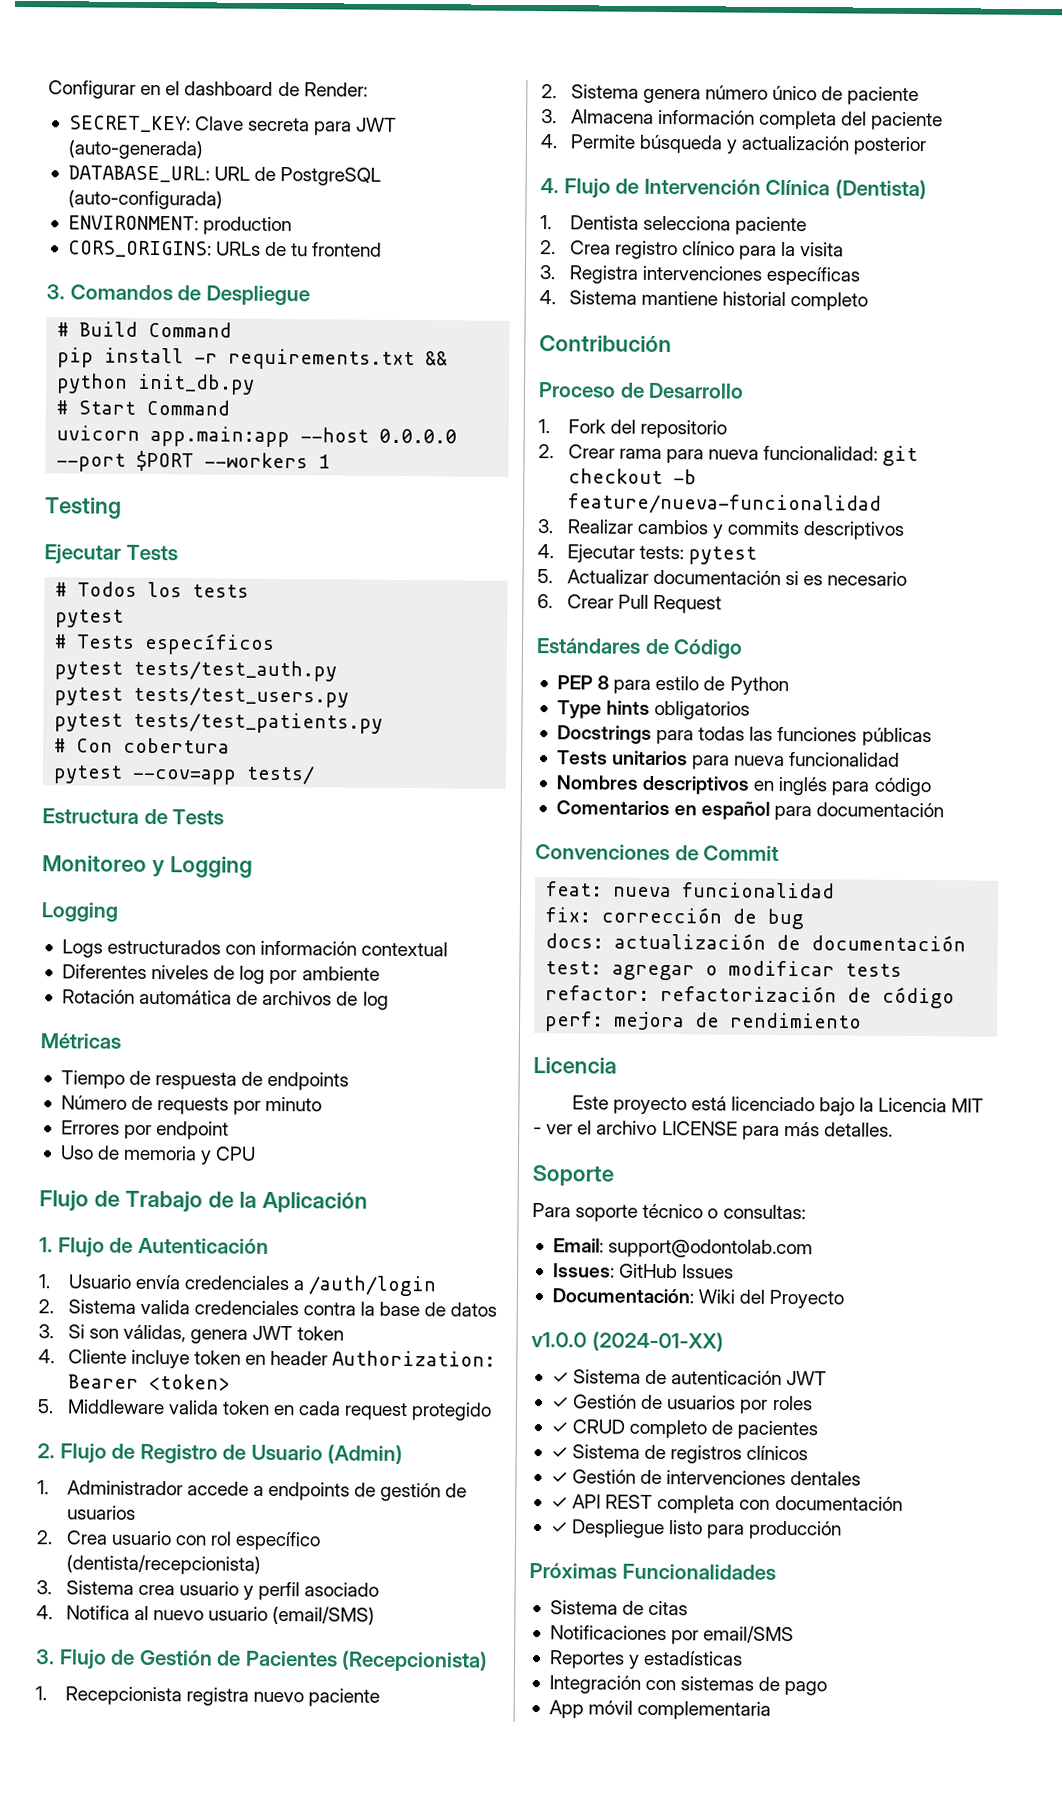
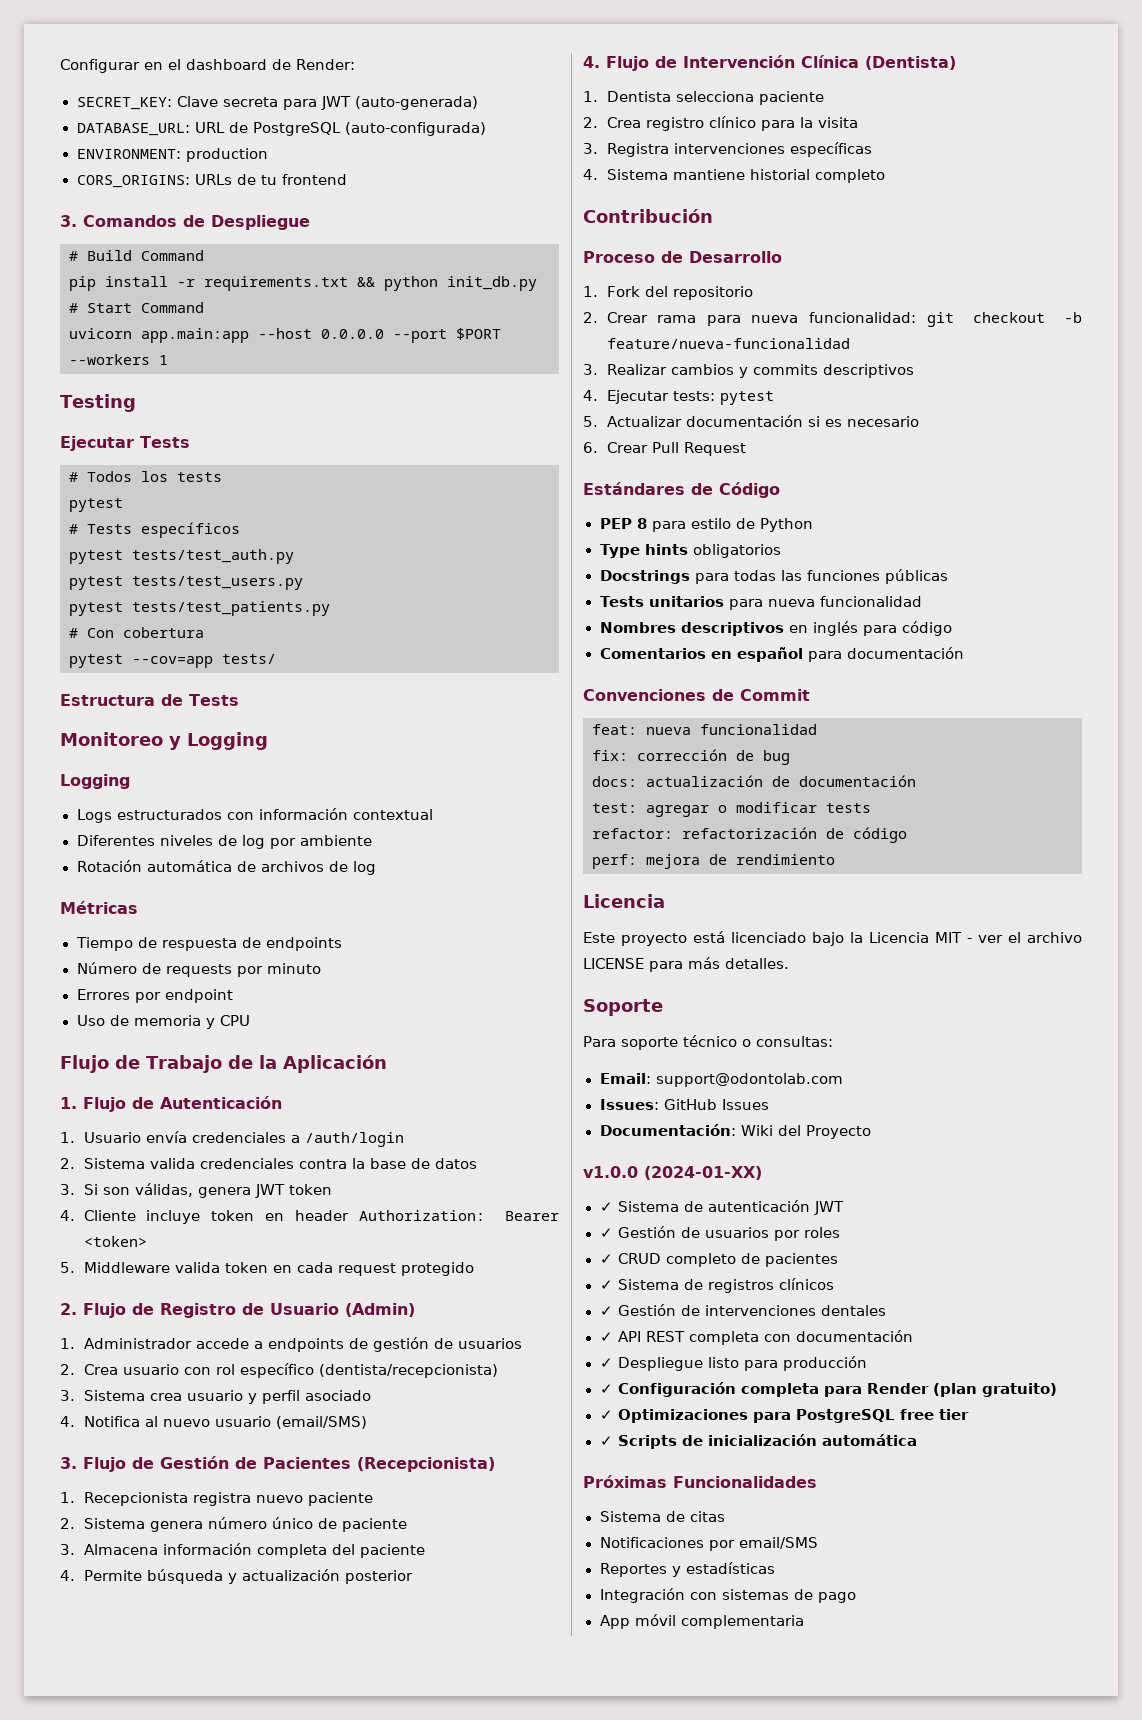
(843, 1530) none -> [599,1382,1057,1397] [599,1409,969,1423] [599,1434,917,1449] // ✓ Configuración completa para Render (plan gratuito) // ✓ Optimizaciones para PostgreSQL free tier // ✓ Scripts de inicialización automática

